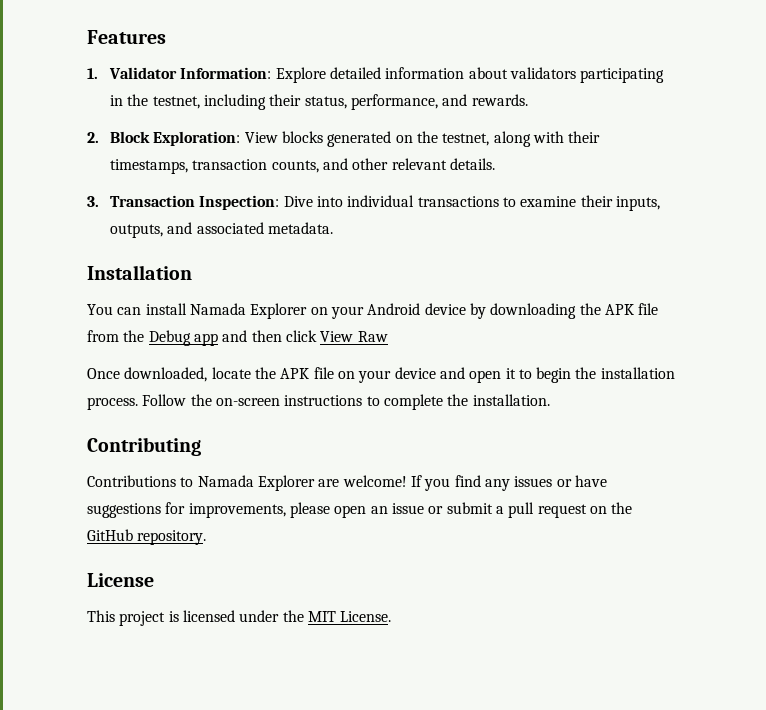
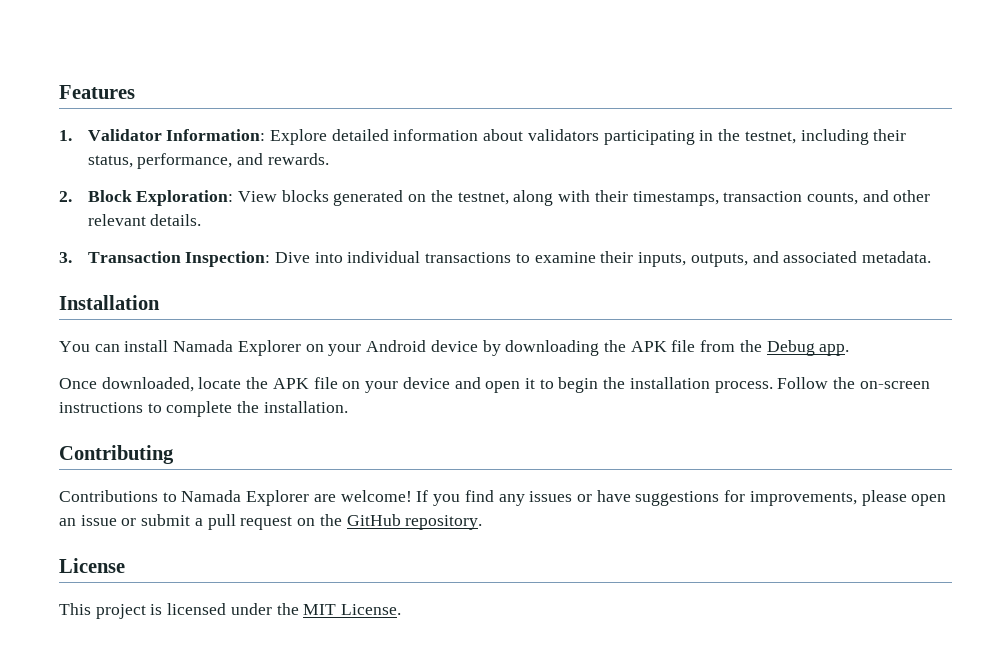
[193,330,388,346] app and then click View Raw -> [819,344,850,356] app.

